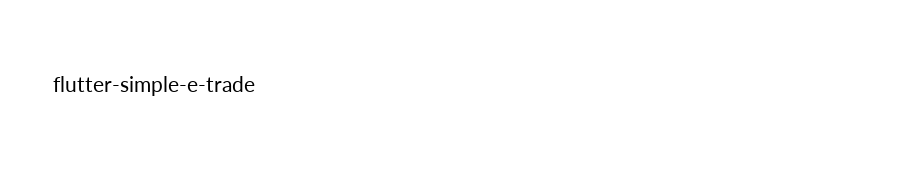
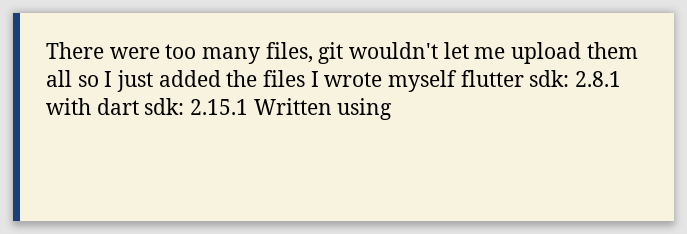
[53,76,255,96] flutter-simple-e-trade -> [46,42,638,64] [46,70,622,92] [46,98,393,120] There were too many files, git wouldn't let me upload them all so I just added the files I wrote myself flutter sdk: 2.8.1 with dart sdk: 2.15.1 Written using

